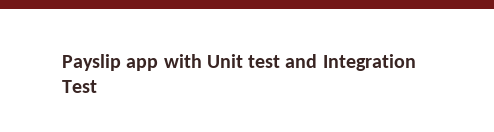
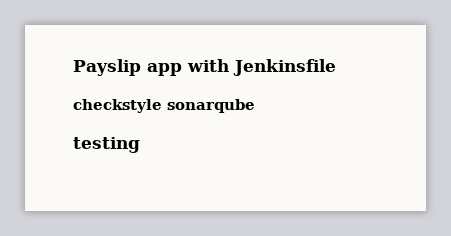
[206,54,416,71] [62,80,97,93] Unit test and Integration Test -> [233,59,336,76] [73,99,255,113] [73,137,140,153] Jenkinsfile // checkstyle sonarqube // testing

